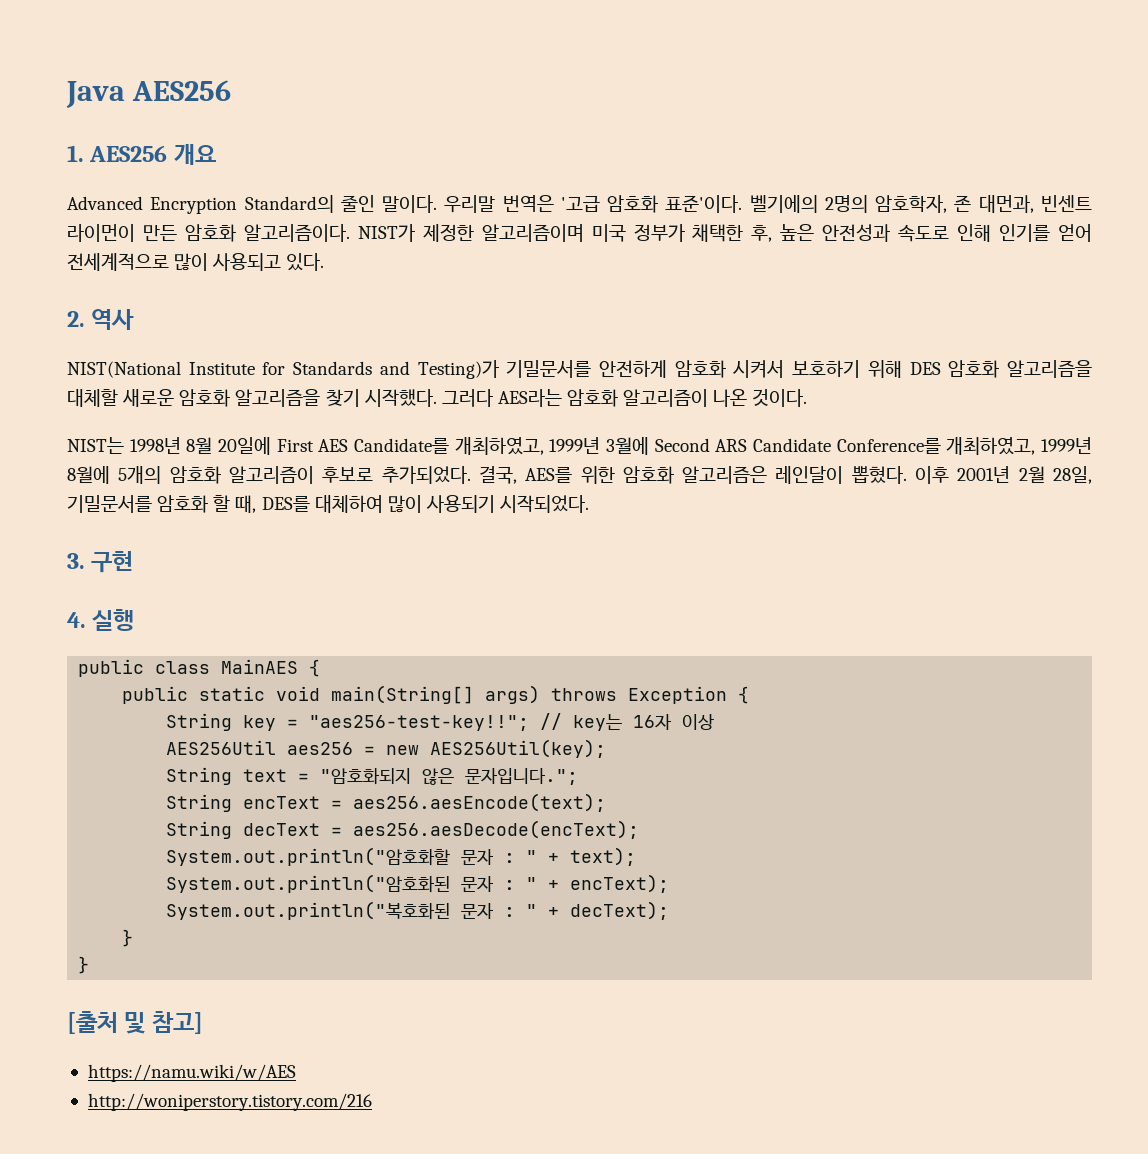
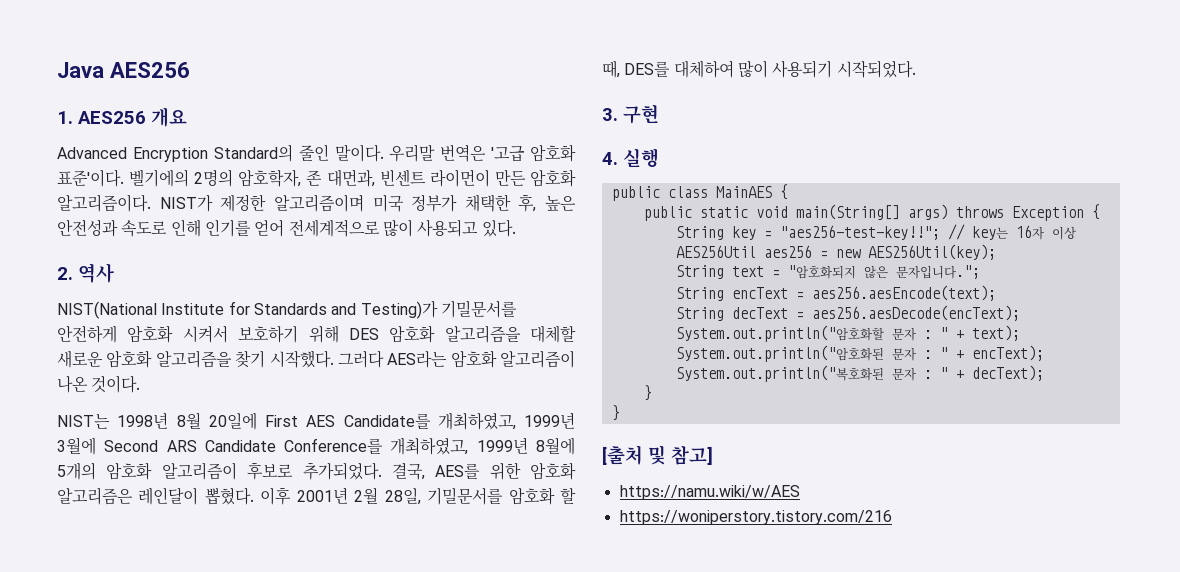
[87,1093,372,1111] http://woniperstory.tistory.com/216 -> [619,510,892,525] https://woniperstory.tistory.com/216

